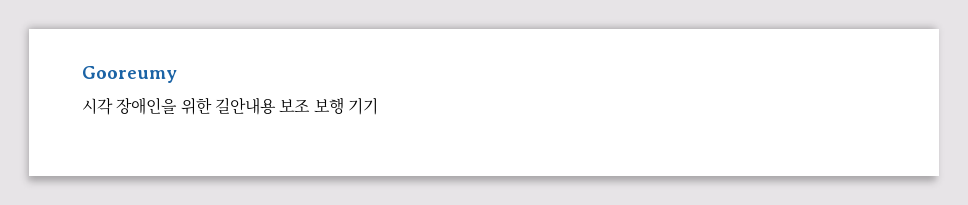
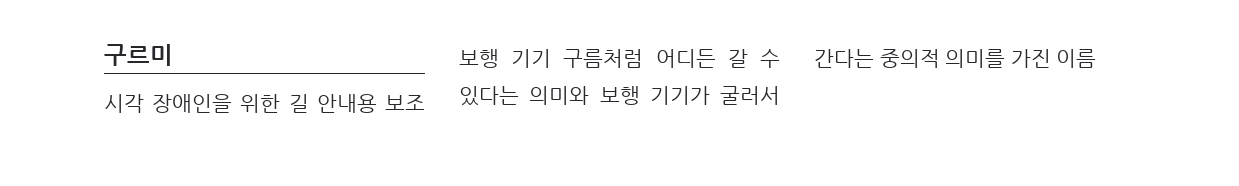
[82,66,177,83] Gooreumy -> [104,44,173,66] 구르미
[214,97,276,115] 길안내용 -> [288,94,377,113] 길 안내용
(378, 106) none -> [563,49,780,68] [459,86,780,106] [814,49,1097,68] 구름처럼 어디든 갈 수 있다는 의미와 보행 기기가 굴러서 간다는 중의적 의미를 가진 이름

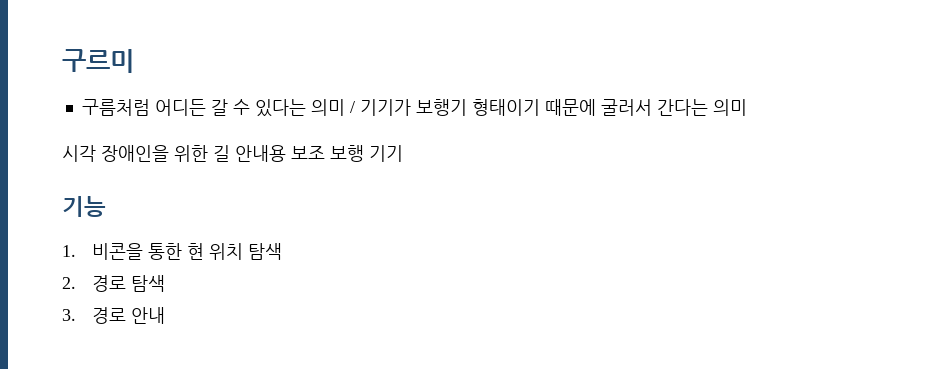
(173, 55) none -> [81,99,747,117] // 구름처럼 어디든 갈 수 있다는 의미 / 기기가 보행기 형태이기 때문에 굴러서 간다는 의미
[563,49,780,68] [459,86,780,106] [814,49,1097,68] 구름처럼 어디든 갈 수 있다는 의미와 보행 기기가 굴러서 간다는 중의적 의미를 가진 이름 -> [62,196,106,217] [62,243,282,260] [62,275,165,292] [62,307,165,324] // 기능 // 1. 비콘을 통한 현 위치 탐색 // 2. 경로 탐색 // 3. 경로 안내

